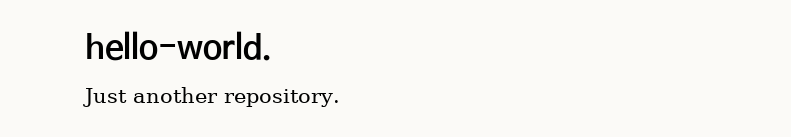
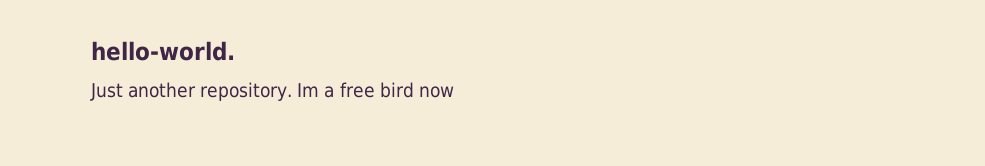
(340, 98) none -> [297,82,454,98] Im a free bird now

